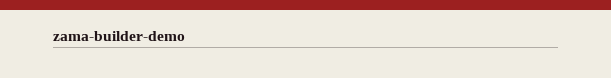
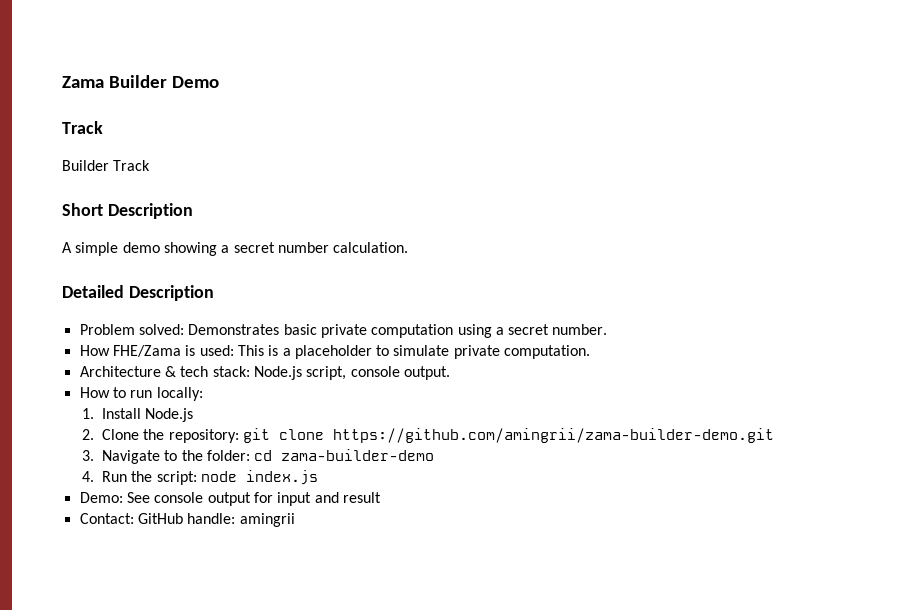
[53,31,185,41] zama-builder-demo -> [62,75,219,88] [62,121,103,134] [62,160,151,171] [62,203,193,219] [62,242,409,256] [62,285,214,301] [79,324,608,338] [79,345,591,359] [79,366,450,380] [79,387,203,401] [81,408,194,422] [81,428,774,443] [81,449,435,464] [81,470,318,485] [79,492,381,506] [79,513,295,527] Zama Builder Demo // Track // Builder Track // Short Description // A simple demo showing a secret number calculation. // Detailed Description // Problem solved: Demonstrates basic private computation using a secret number. // How FHE/Zama is used: This is a placeholder to simulate private computation. // Architecture & tech stack: Node.js script, console output. // How to run locally: // 1. Install Node.js // 2. Clone the repository: git clone https://github.com/amingrii/zama-builder-demo.git // 3. Navigate to the folder: cd zama-builder-demo // 4. Run the script: node index.js // Demo: See console output for input and result // Contact: GitHub handle: amingrii

